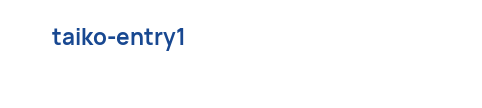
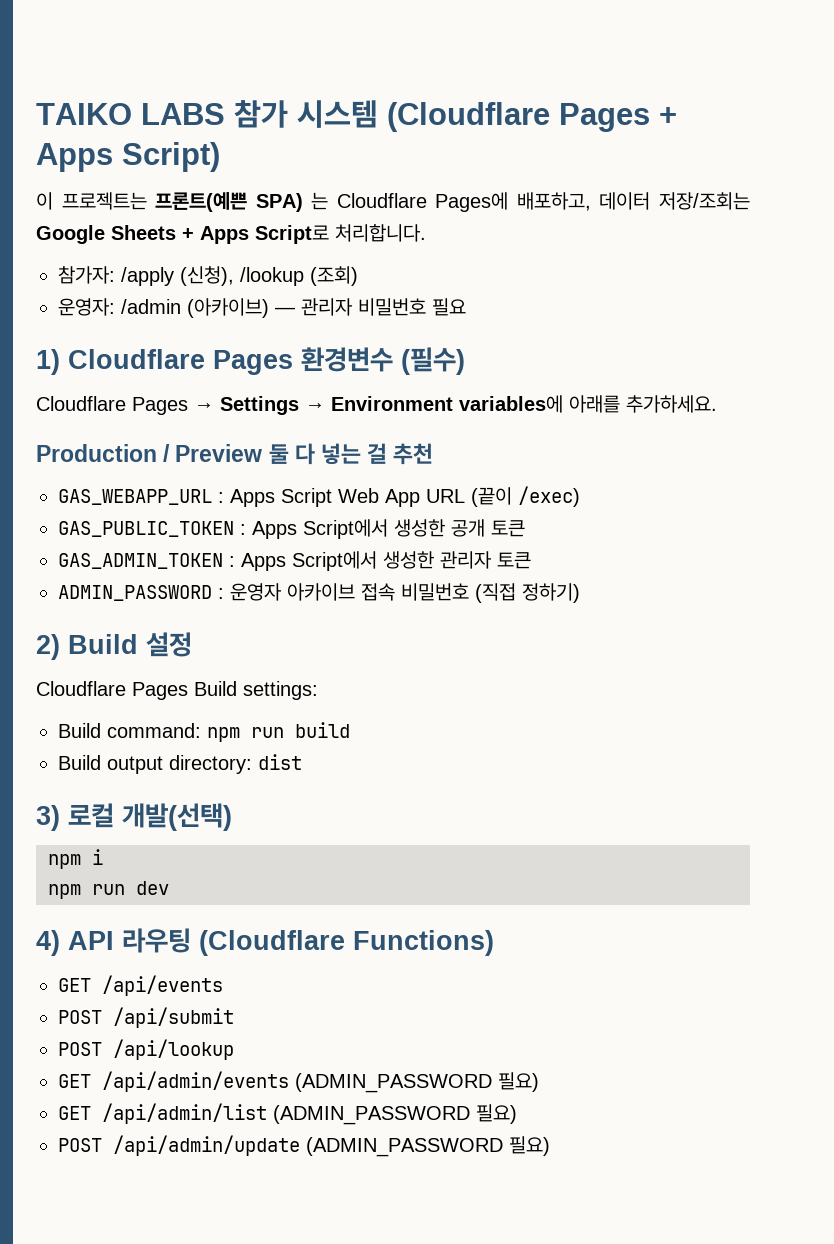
[52,28,186,51] taiko-entry1 -> [36,100,677,132] [36,142,220,172] [36,192,750,212] [36,224,426,244] [58,266,358,286] [58,298,466,318] [36,347,465,375] [36,395,717,415] [36,443,434,465] [58,486,580,507] [58,519,525,539] [58,551,531,571] [58,583,580,603] [36,632,192,660] [36,681,318,700] [58,722,350,742] [58,754,302,774] [36,803,232,831] [48,849,103,869] [48,881,169,899] [36,928,494,956] [58,975,223,996] [58,1007,234,1028] [58,1039,234,1060] [58,1071,539,1093] [58,1103,517,1125] [58,1135,550,1157] TAIKO LABS 참가 시스템 (Cloudflare Pages + Apps Script) // 이 프로젝트는 프론트(예쁜 SPA) 는 Cloudflare Pages에 배포하고, 데이터 저장/조회는 Google Sheets + Apps Script로 처리합니다. // 참가자: /apply (신청), /lookup (조회) // 운영자: /admin (아카이브) — 관리자 비밀번호 필요 // 1) Cloudflare Pages 환경변수 (필수) // Cloudflare Pages → Settings → Environment variables에 아래를 추가하세요. // Production / Preview 둘 다 넣는 걸 추천 // GAS_WEBAPP_URL : Apps Script Web App URL (끝이 /exec) // GAS_PUBLIC_TOKEN : Apps Script에서 생성한 공개 토큰 // GAS_ADMIN_TOKEN : Apps Script에서 생성한 관리자 토큰 // ADMIN_PASSWORD : 운영자 아카이브 접속 비밀번호 (직접 정하기) // 2) Build 설정 // Cloudflare Pages Build settings: // Build command: npm run build // Build output directory: dist // 3) 로컬 개발(선택) // npm i // npm run dev // 4) API 라우팅 (Cloudflare Functions) // GET /api/events // POST /api/submit // POST /api/lookup // GET /api/admin/events (ADMIN_PASSWORD 필요) // GET /api/admin/list (ADMIN_PASSWORD 필요) // POST /api/admin/update (ADMIN_PASSWORD 필요)

